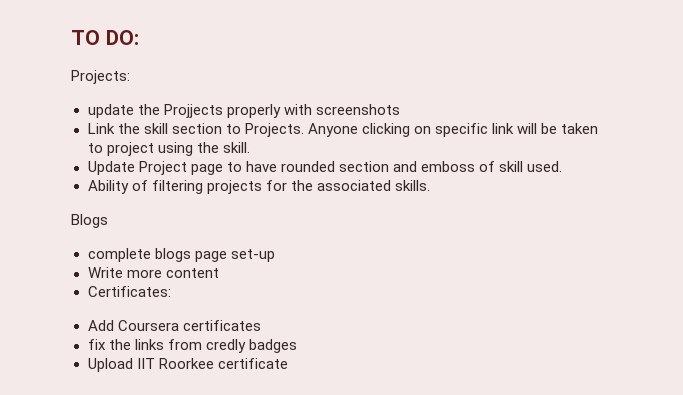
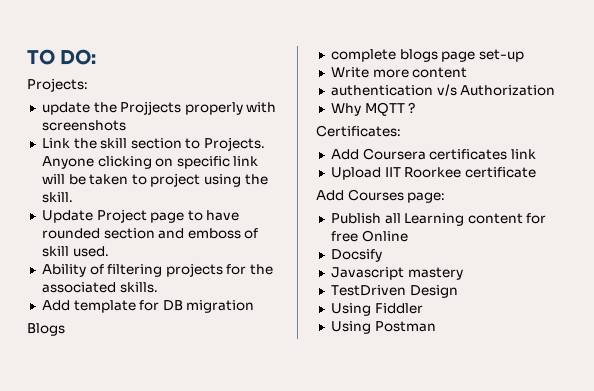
(430, 185) none -> [41,300,255,313] // Add template for DB migration
[87,286,171,297] [87,320,261,331] [87,339,297,353] [87,358,288,372] Certificates: // Add Coursera certificates // fix the links from credly badges // Upload IIT Roorkee certificate -> [330,84,556,96] [330,102,416,116] [316,125,401,137] [330,148,536,160] [330,167,536,180] [316,189,446,203] [330,213,547,226] [330,230,408,242] [330,249,382,262] [330,267,463,280] [330,285,458,298] [330,303,423,316] [330,321,436,334] authentication v/s Authorization // Why MQTT ? // Certificates: // Add Coursera certificates link // Upload IIT Roorkee certificate // Add Courses page: // Publish all Learning content for free Online // Docsify // Javascript mastery // TestDriven Design // Using Fiddler // Using Postman

